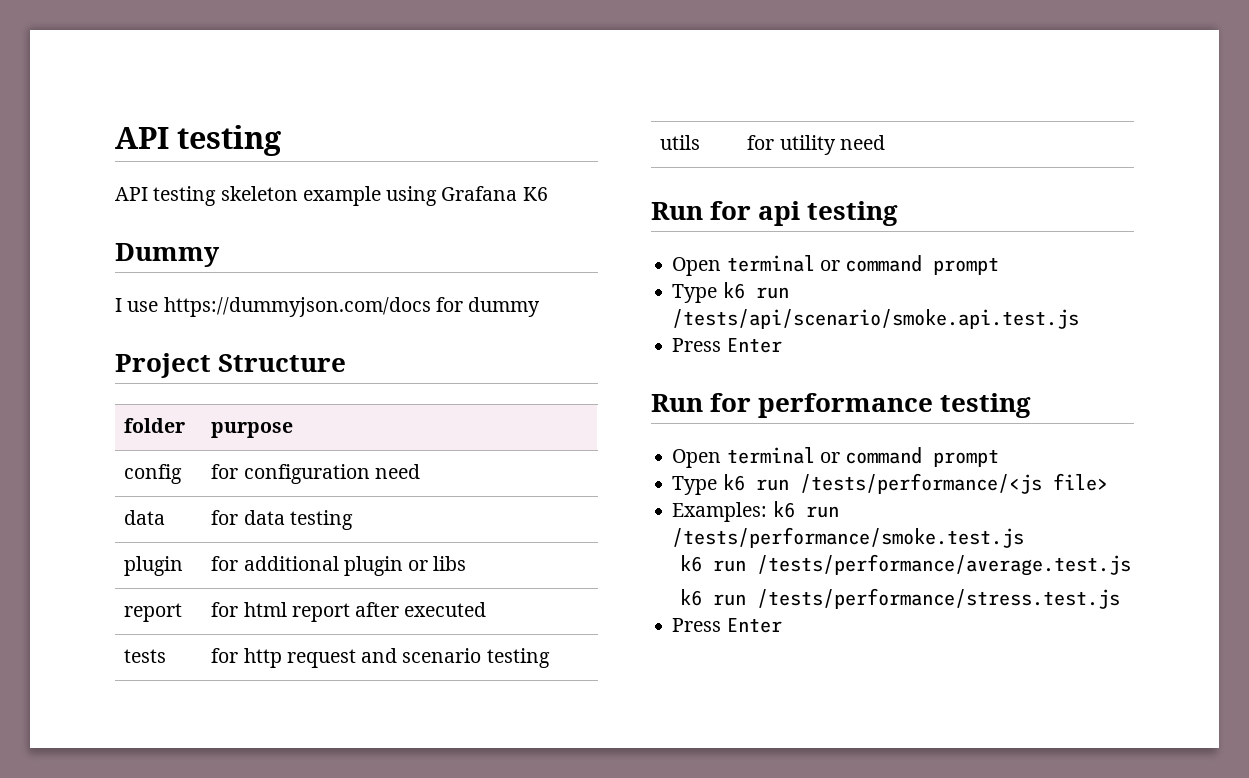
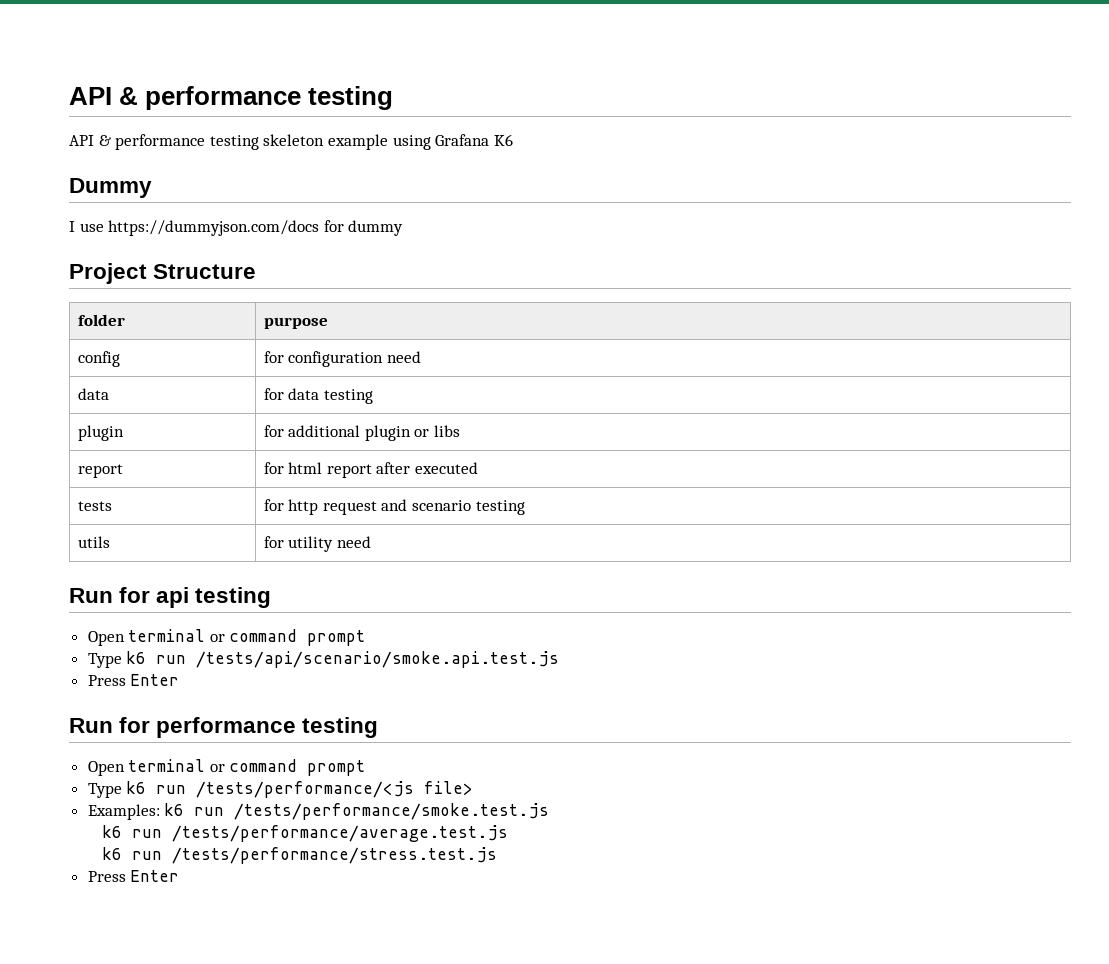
[115,127,169,149] API -> [69,86,302,110] API & performance
(148, 194) none -> [98,134,206,150] & performance

